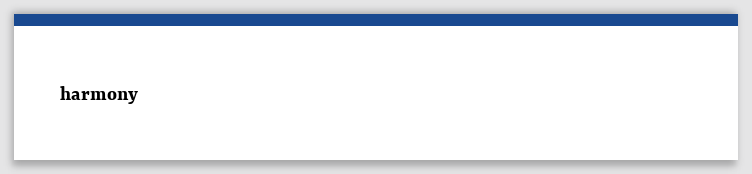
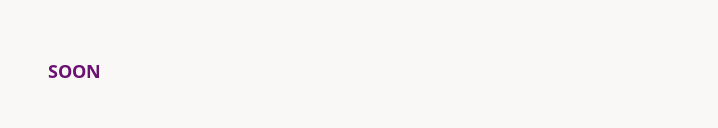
[60,86,138,104] harmony -> [48,65,101,78] SOON

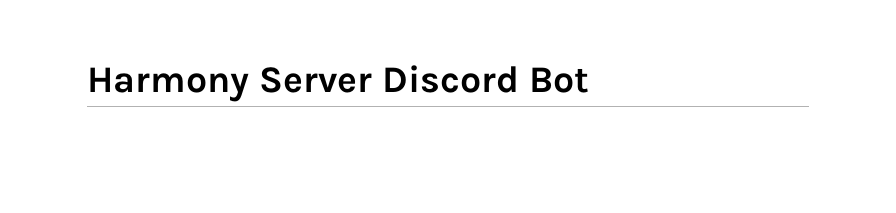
[48,65,101,78] SOON -> [87,65,590,102] Harmony Server Discord Bot

